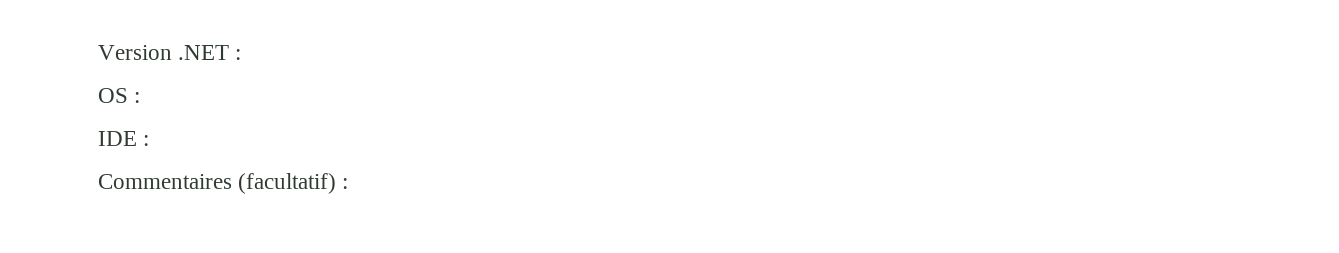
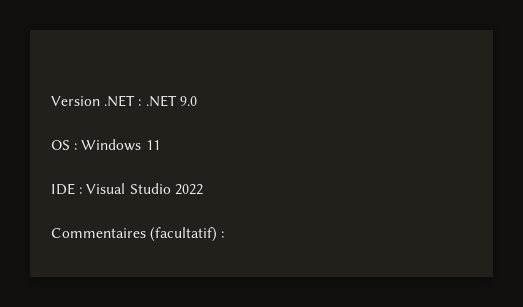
(242, 54) none -> [145,95,197,107] .NET 9.0
(141, 97) none -> [81,139,160,151] Windows 11
(150, 140) none -> [86,183,203,195] Visual Studio 2022

